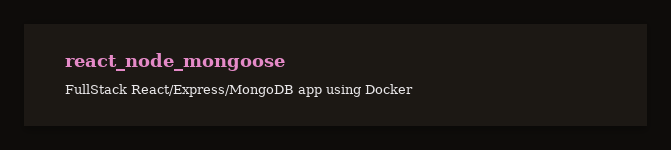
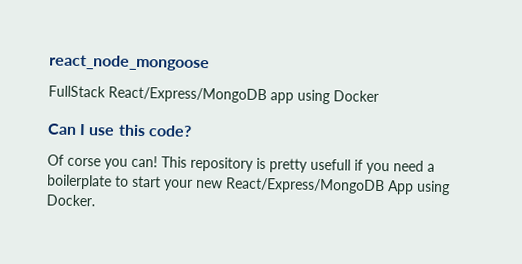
(413, 89) none -> [47,123,192,137] [47,154,435,175] [47,174,450,196] [46,194,95,207] // Can I use this code? // Of corse you can! This repository is pretty usefull if you need a boilerplate to start your new React/Express/MongoDB App using Docker.

